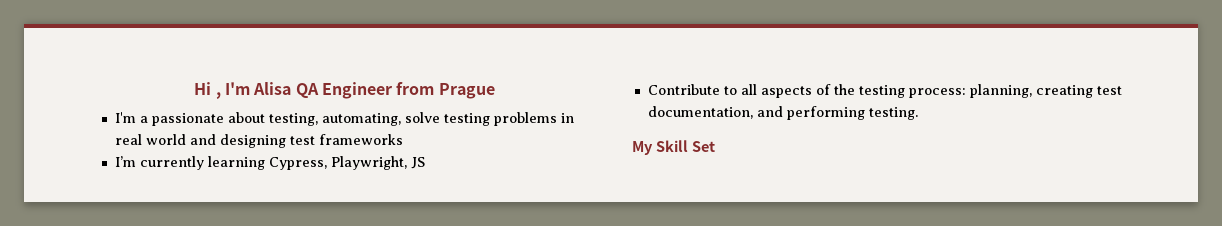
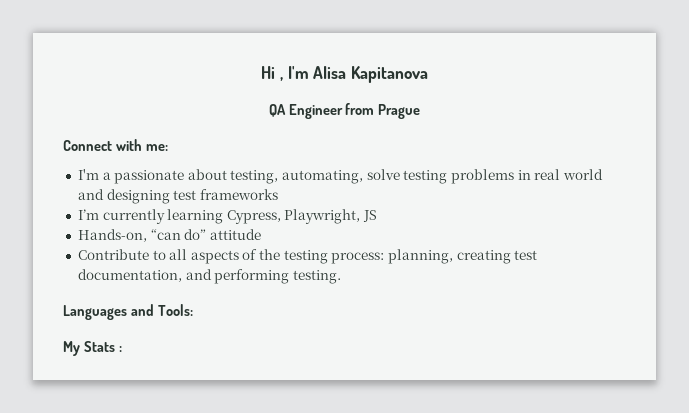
(292, 88) none -> [350,66,428,83] Kapitanova //
(495, 91) none -> [63,139,168,151] // Connect with me:
(425, 163) none -> [77,229,261,242] // Hands-on, “can do” attitude
(918, 113) none -> [63,304,193,320] // Languages and Tools:
[655,140,715,152] Skill Set -> [83,341,122,352] Stats :

